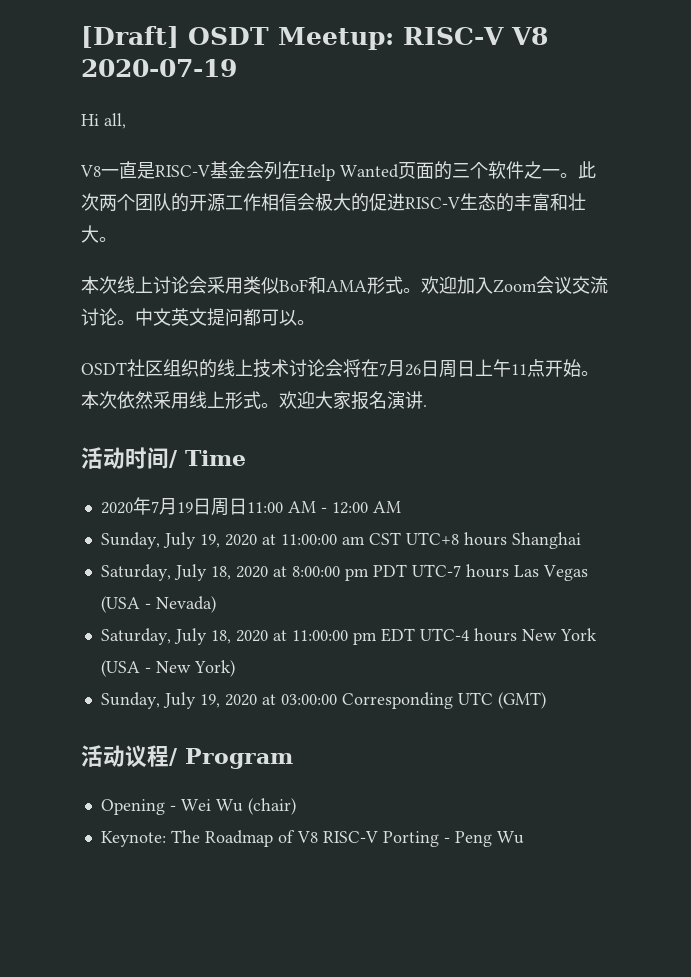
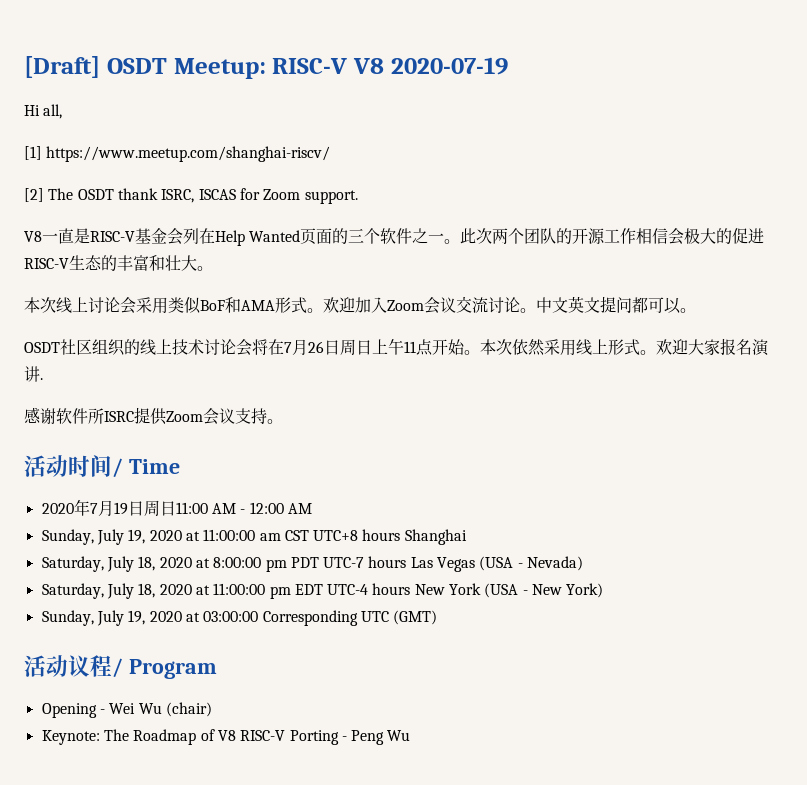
(126, 121) none -> [24,146,331,162] [24,188,358,204] // [1] https://www.meetup.com/shanghai-riscv/ // [2] The OSDT thank ISRC, ISCAS for Zoom support.
(427, 406) none -> [24,407,283,425] // 感谢软件所ISRC提供Zoom会议支持。

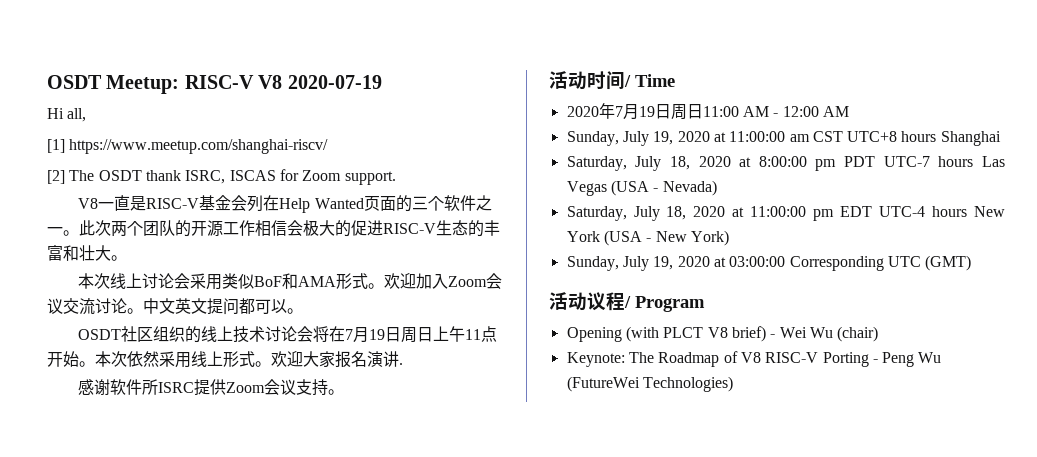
[24,56,100,78] [Draft] -> (47, 82) none
[308,341,324,353] 26 -> [369,329,386,340] 19
(97, 710) none -> [625,326,766,342] (with PLCT V8 brief)
(411, 735) none -> [566,376,733,392] (FutureWei Technologies)

